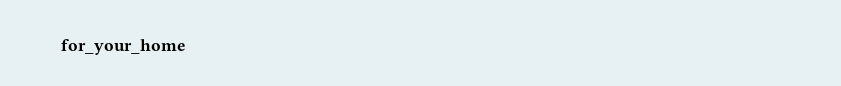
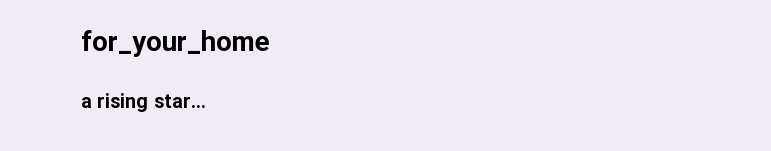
(186, 47) none -> [81,93,206,112] // a rising star...

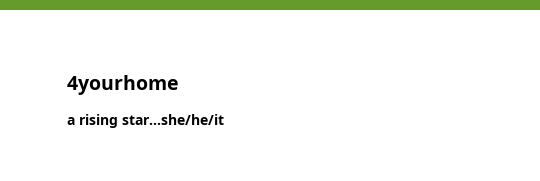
[81,30,270,57] for_your_home -> [67,75,179,95] 4yourhome
[153,94,206,108] star... -> [122,114,224,125] star...she/he/it

